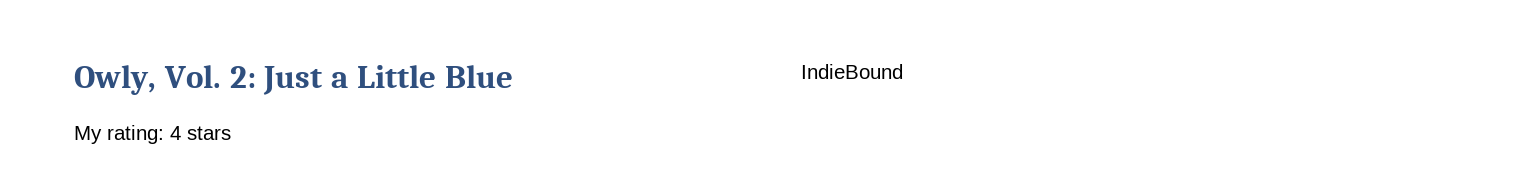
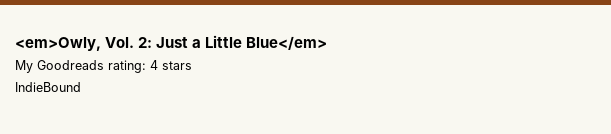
[74,65,156,95] Owly, -> [15,37,101,51] <em>Owly,
[444,65,513,88] Blue -> [246,36,328,50] Blue</em>
(102, 135) none -> [37,60,104,70] Goodreads

